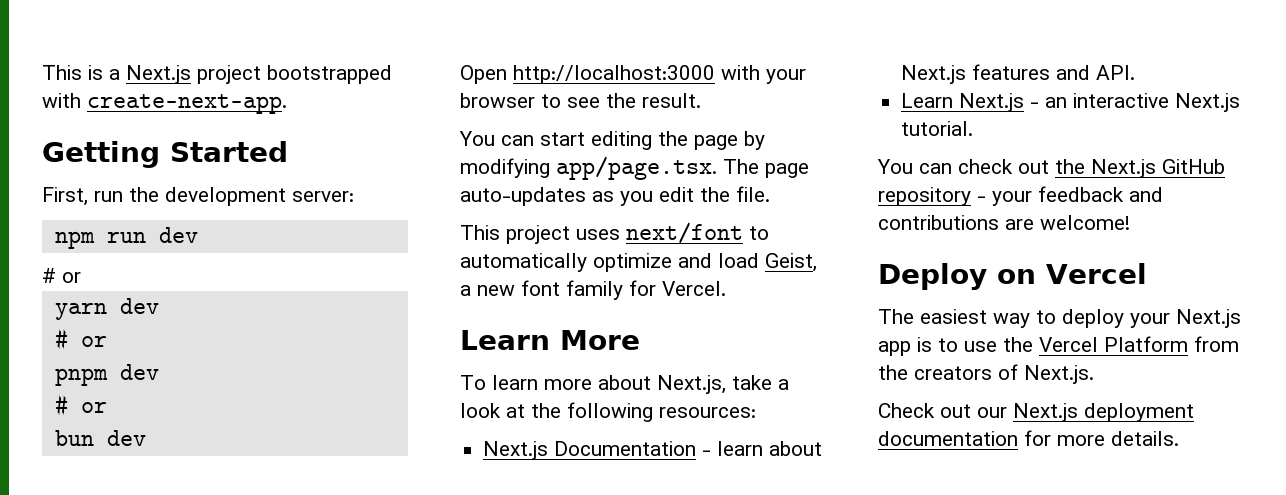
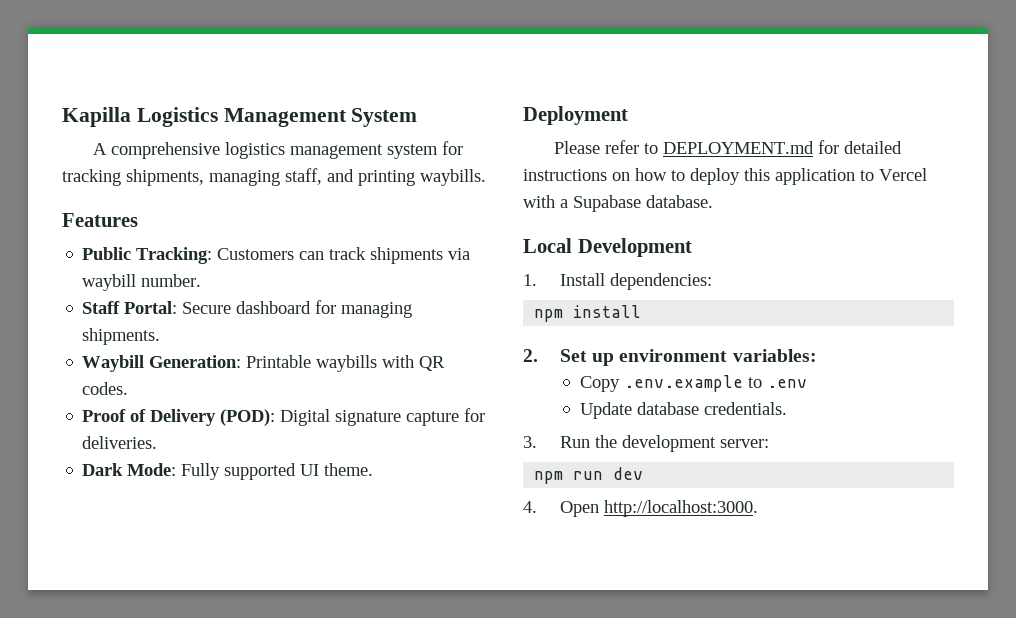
[42,65,392,84] [42,93,287,114] [42,141,288,168] [42,187,123,206] This is a Next.js project bootstrapped with create-next-app. // Getting Started // First, run -> [62,107,418,127] [93,141,464,159] [62,168,486,186] [62,213,138,227] [82,247,471,264] [82,274,202,291] [82,300,413,318] [82,328,161,345] [82,355,446,372] [82,382,129,395] [82,408,486,426] [82,436,158,449] [82,463,374,480] [523,106,628,125] [554,140,903,154] [523,168,927,185] [523,195,713,212] [523,238,692,257] [523,273,712,290] [534,305,642,322] [523,349,817,366] [580,375,808,392] [580,402,788,419] [523,436,590,448] Kapilla Logistics Management System // A comprehensive logistics management system for tracking shipments, managing staff, and printing waybills. // Features // Public Tracking: Customers can track shipments via waybill number. // Staff Portal: Secure dashboard for managing shipments. // Waybill Generation: Printable waybills with QR codes. // Proof of Delivery (POD): Digital signature capture for deliveries. // Dark Mode: Fully supported UI theme. // Deployment // Please refer to DEPLOYMENT.md for detailed instructions on how to deploy this application to Vercel with a Supabase database. // Local Development // 1. Install dependencies: // npm install // 2. Set up environment variables: // Copy .env.example to .env // Update database credentials. // 3. Run
[42,268,81,283] [54,298,159,320] [54,328,107,350] [54,364,159,386] [54,394,107,416] [54,430,146,446] [460,65,806,84] [460,93,701,108] [459,131,765,150] [460,156,809,180] [460,186,770,206] [460,222,769,244] [460,253,817,272] [460,280,726,300] [460,330,640,350] [460,375,789,394] [460,402,756,422] [483,441,823,460] [901,64,1136,84] [901,93,1241,112] [901,121,974,136] [877,159,1225,178] [878,186,1163,206] [878,215,1130,230] [878,263,1147,290] [878,309,1241,328] [878,336,1239,356] [878,364,1094,384] [878,403,1194,422] [878,430,1179,446] # or // yarn dev // # or // pnpm dev // # or // bun dev // Open http://localhost:3000 with your browser to see the result. // You can start editing the page by modifying app/page.tsx. The page auto-updates as you edit the file. // This project uses next/font to automatically optimize and load Geist, a new font family for Vercel. // Learn More // To learn more about Next.js, take a look at the following resources: // Next.js Documentation - learn about Next.js features and API. // Learn Next.js - an interactive Next.js tutorial. // You can check out the Next.js GitHub repository - your feedback and contributions are welcome! // Deploy on Vercel // The easiest way to deploy your Next.js app is to use the Vercel Platform from the creators of Next.js. // Check out our Next.js deployment documentation for more details. -> [523,500,758,517] 4. Open http://localhost:3000.

